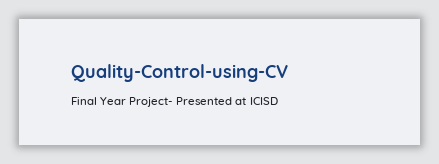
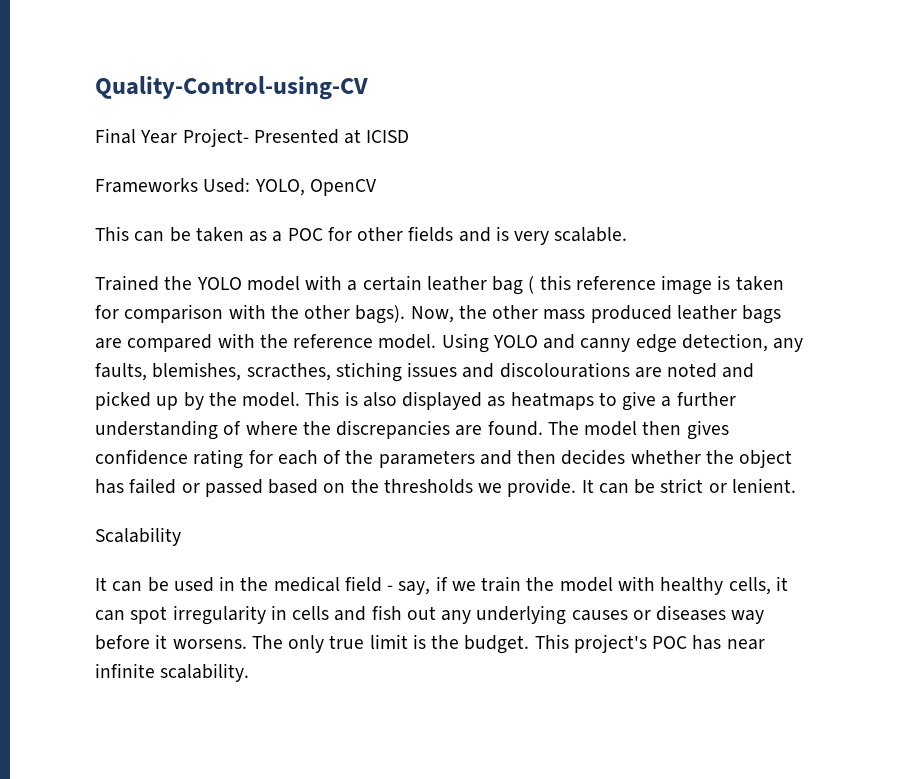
(278, 101) none -> [95,178,377,196] [95,226,628,245] [95,275,784,295] [95,304,782,324] [95,333,804,353] [95,362,755,382] [95,391,736,411] [95,420,729,440] [95,449,793,469] [95,478,796,497] [95,527,181,546] [95,576,788,595] [95,605,765,625] [95,634,765,654] [95,663,250,682] // Frameworks Used: YOLO, OpenCV // This can be taken as a POC for other fields and is very scalable. // Trained the YOLO model with a certain leather bag ( this reference image is taken for comparison with the other bags). Now, the other mass produced leather bags are compared with the reference model. Using YOLO and canny edge detection, any faults, blemishes, scracthes, stiching issues and discolourations are noted and picked up by the model. This is also displayed as heatmaps to give a further understanding of where the discrepancies are found. The model then gives confidence rating for each of the parameters and then decides whether the object has failed or passed based on the thresholds we provide. It can be strict or lenient. // Scalability // It can be used in the medical field - say, if we train the model with healthy cells, it can spot irregularity in cells and fish out any underlying causes or diseases way before it worsens. The only true limit is the budget. This project's POC has near infinite scalability.

